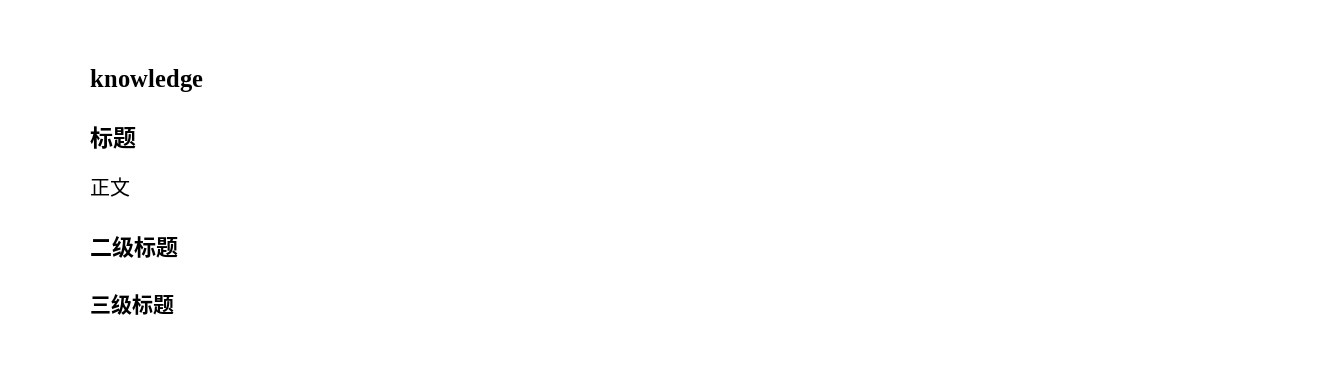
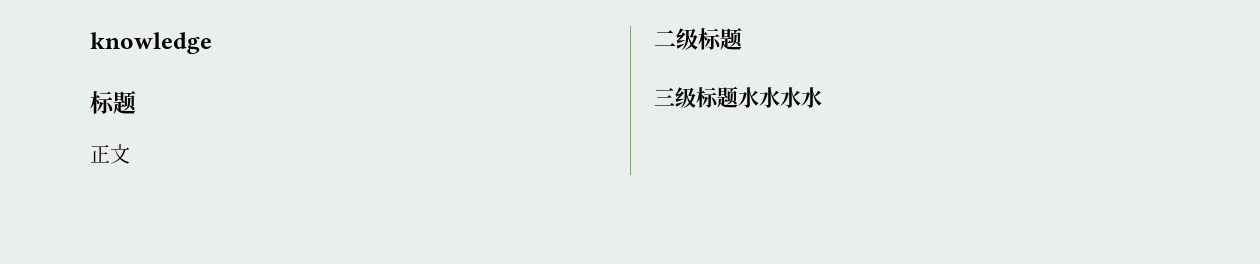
(174, 305) none -> [738,87,822,108] 水水水水

